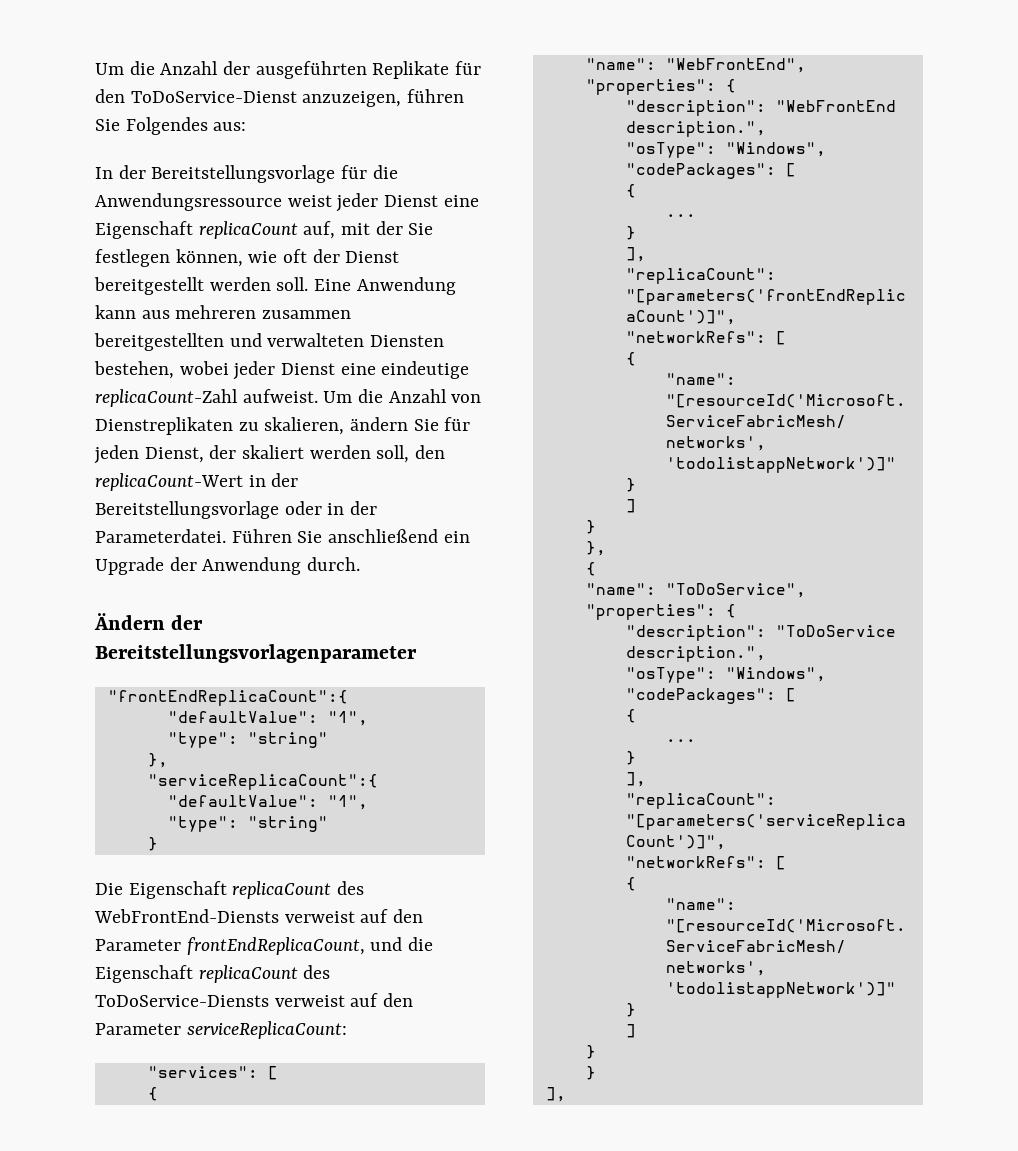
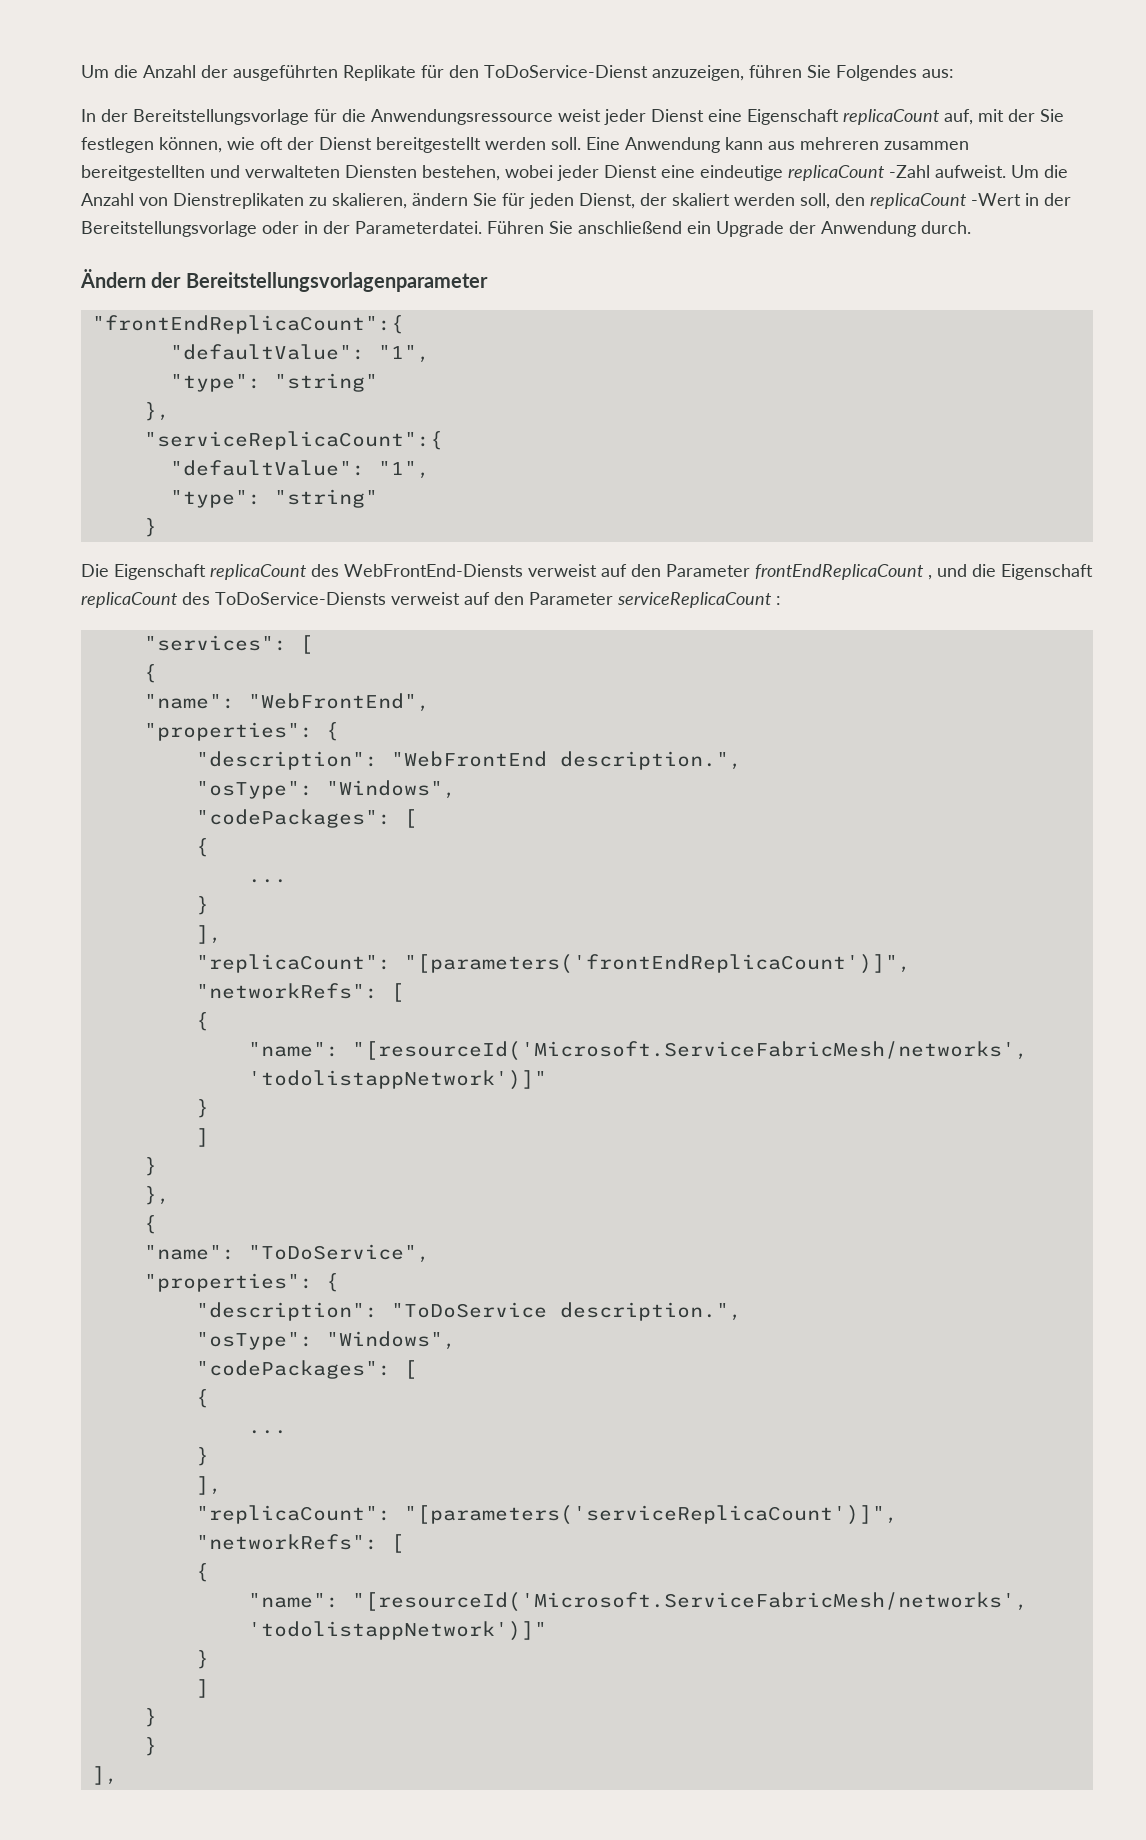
[95,389,238,407] replicaCount-Zahl -> [788,165,930,181] replicaCount -Zahl
[95,473,243,491] replicaCount-Wert -> [870,193,1021,209] replicaCount -Wert
[186,937,365,955] frontEndReplicaCount, -> [755,564,932,580] frontEndReplicaCount ,
[186,1021,347,1039] serviceReplicaCount: -> [617,592,781,608] serviceReplicaCount :

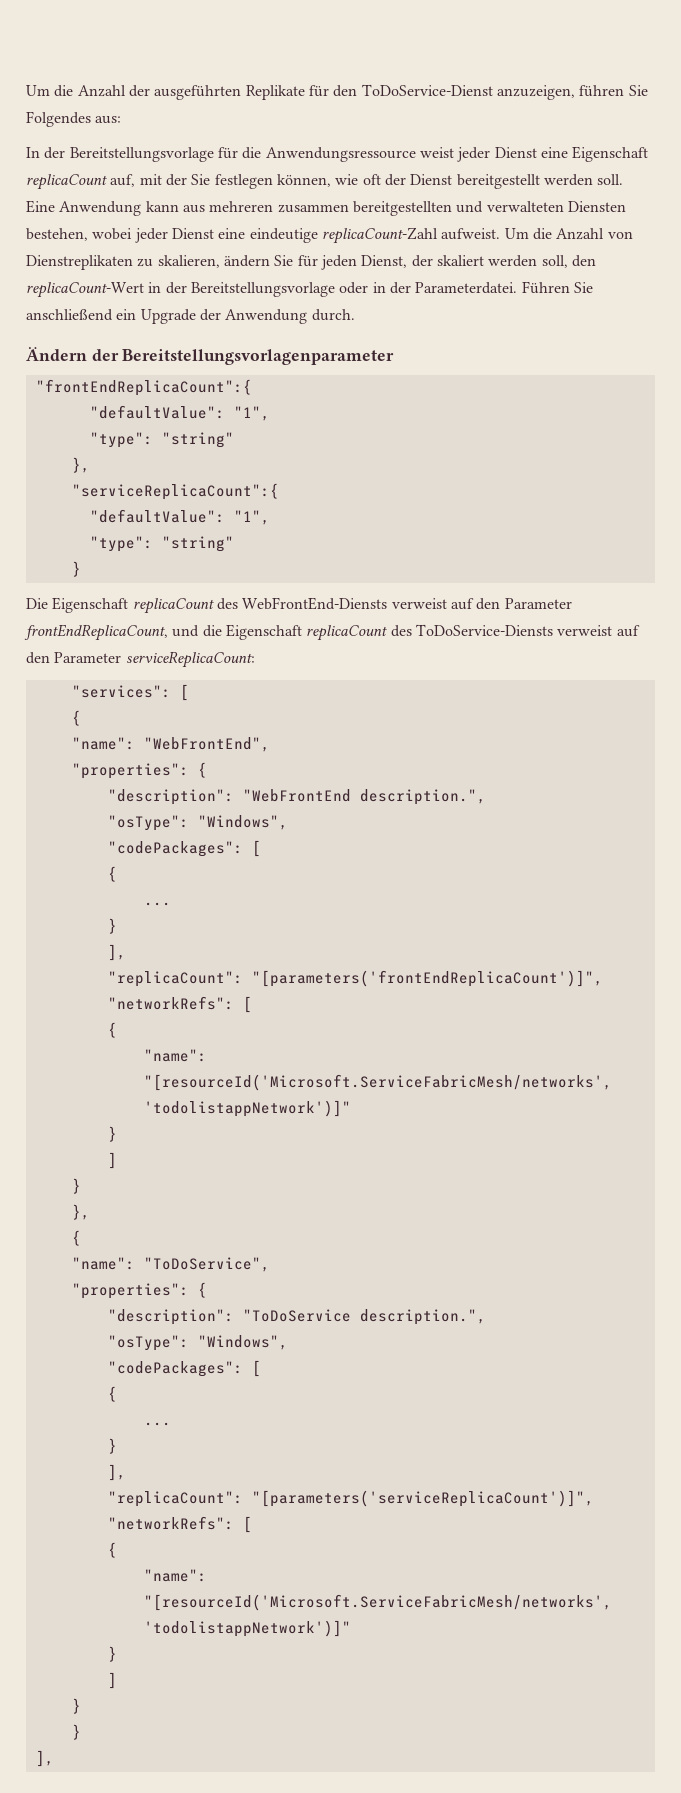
[788,165,930,181] replicaCount -Zahl -> [321,227,438,244] replicaCount-Zahl
[870,193,1021,209] replicaCount -Wert -> [26,282,144,298] replicaCount-Wert
[755,564,932,580] frontEndReplicaCount , -> [24,624,168,641] frontEndReplicaCount,
[617,592,781,608] serviceReplicaCount : -> [125,651,255,668] serviceReplicaCount:

